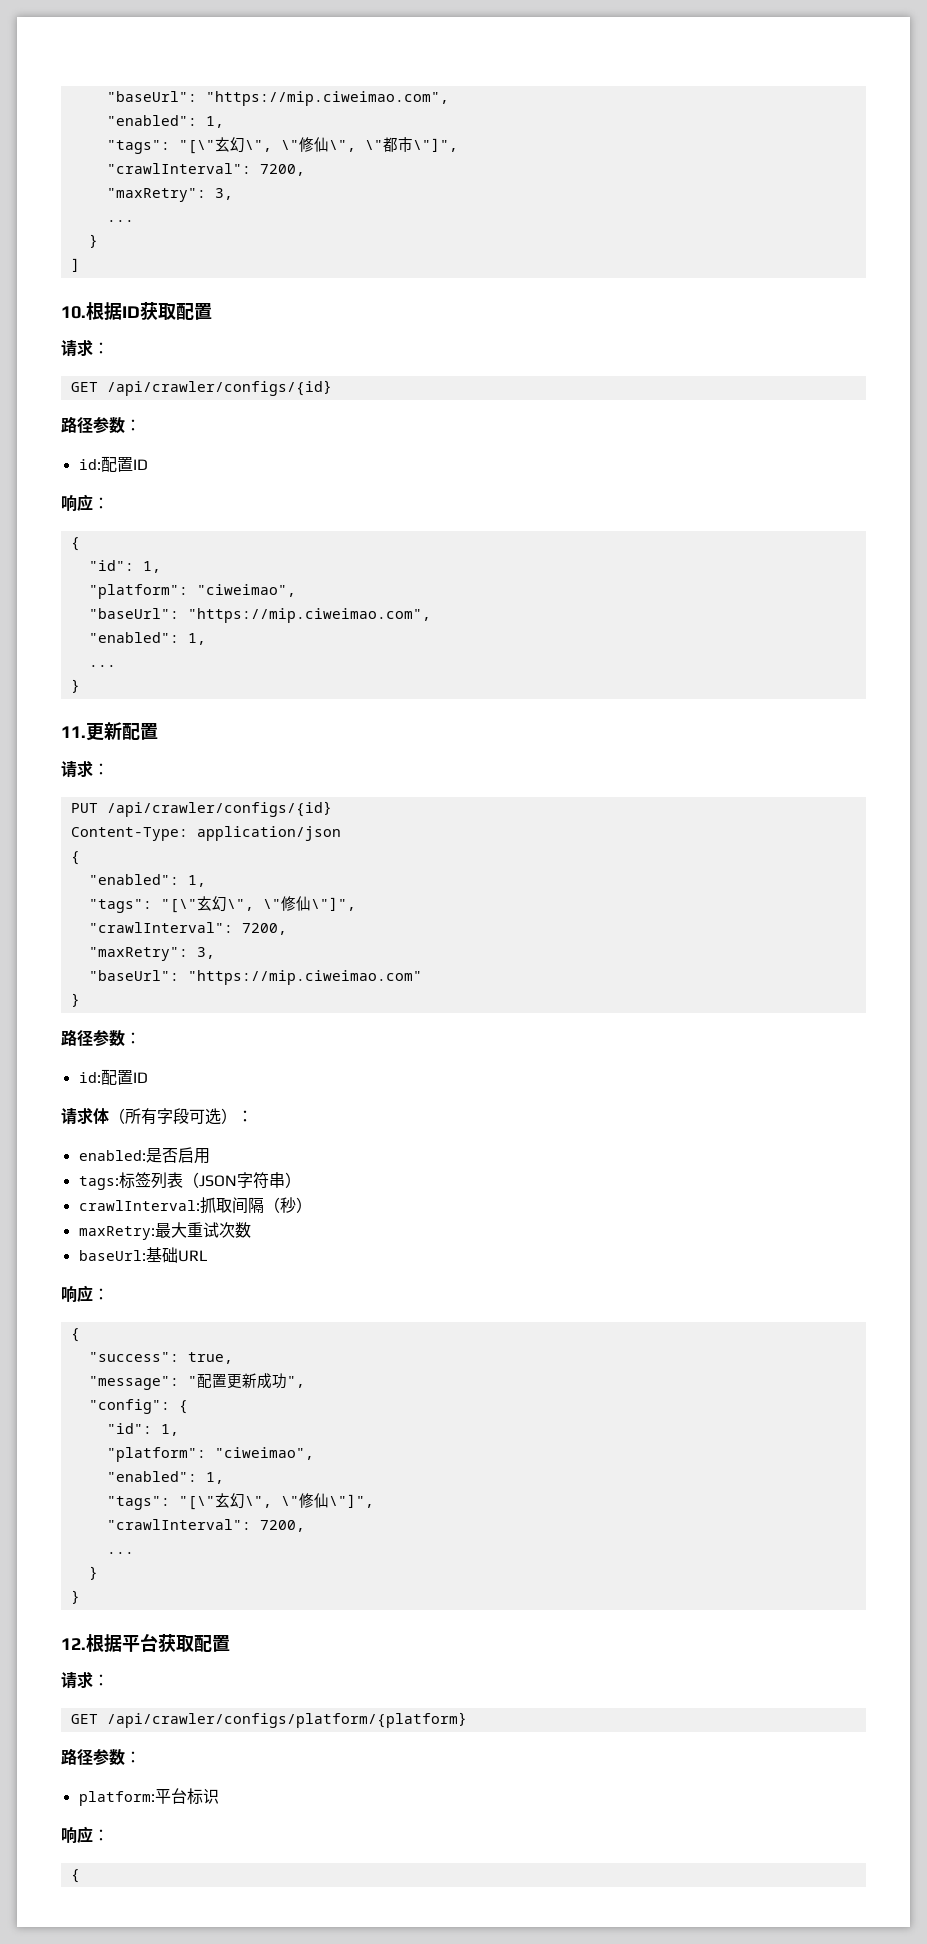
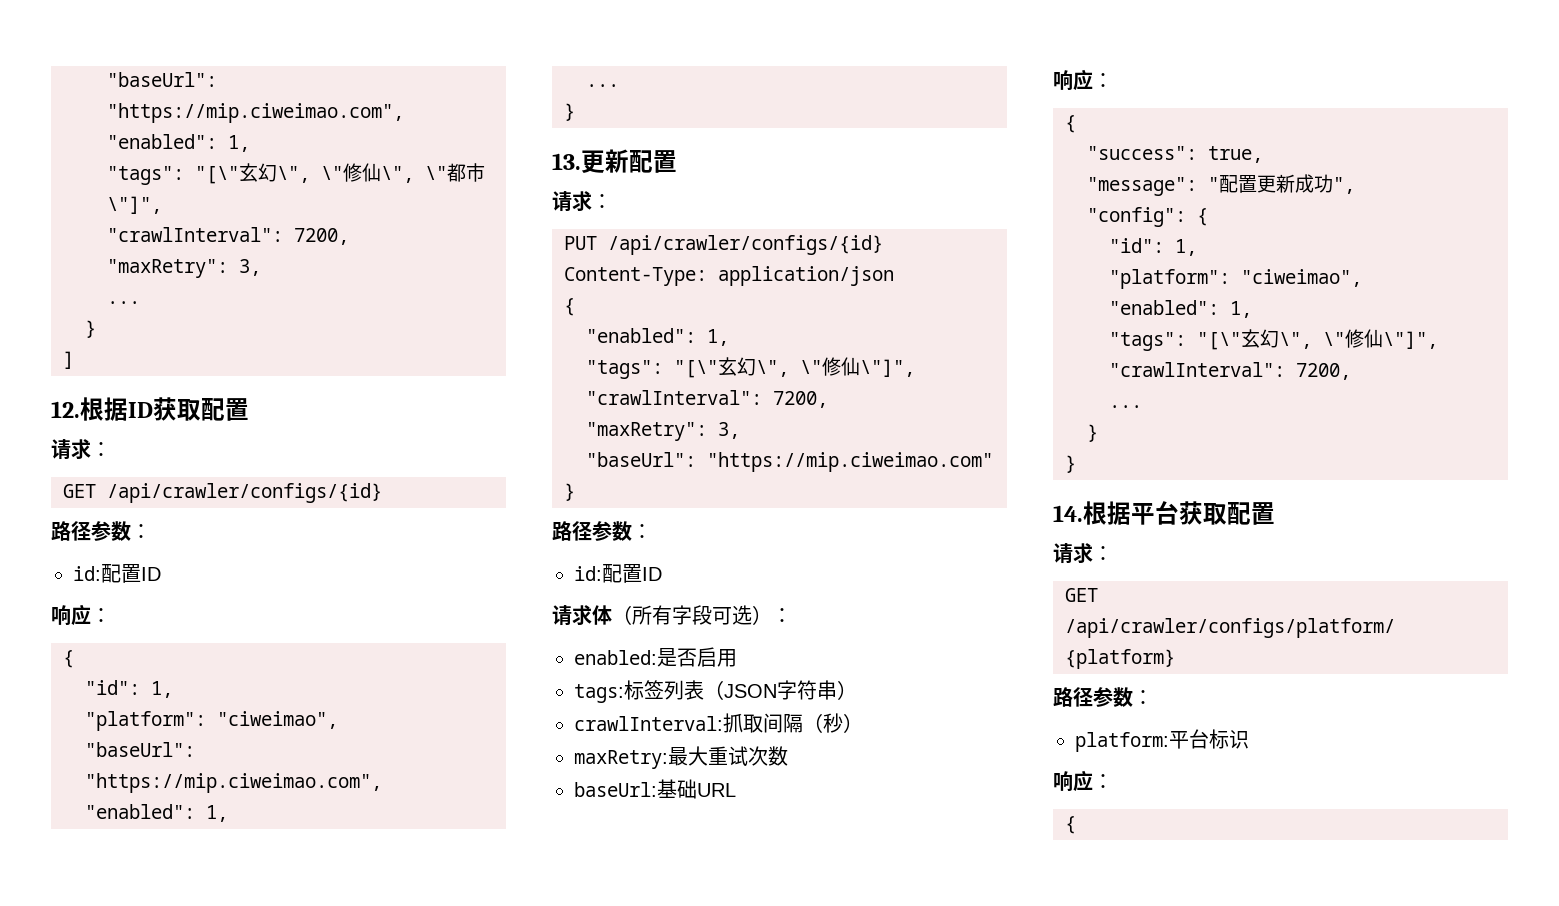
[61,306,86,319] 10. -> [51,401,80,418] 12.
[61,726,86,738] 11. -> [552,153,581,170] 13.
[61,1638,86,1650] 12. -> [1053,505,1083,522] 14.

